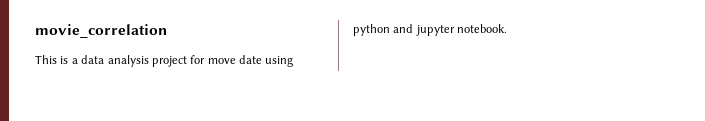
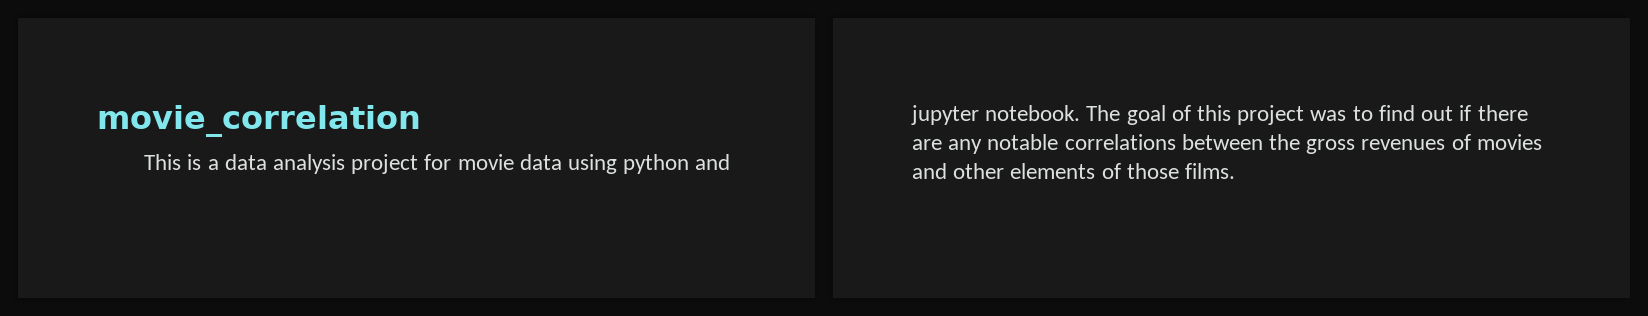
[207,55,262,64] move date -> [457,154,562,170] movie data
(508, 28) none -> [1086,105,1528,125] [912,134,1542,154] [912,163,1236,179] The goal of this project was to find out if there are any notable correlations between the gross revenues of movies and other elements of those films.

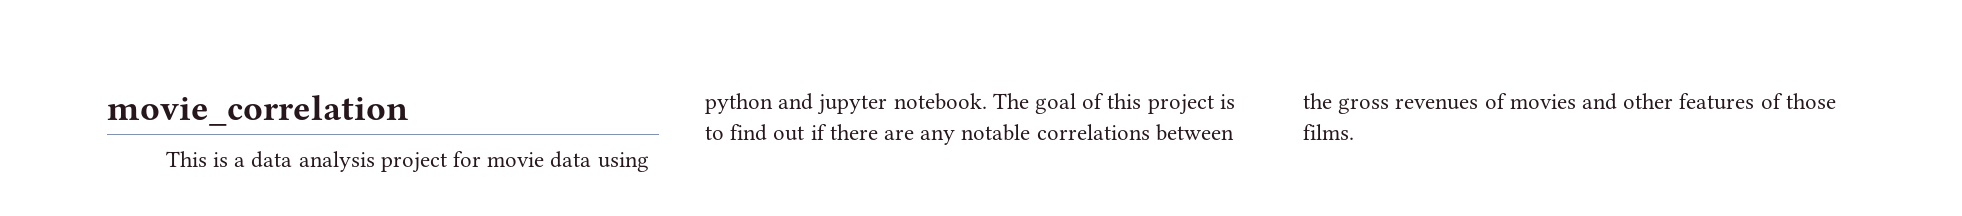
[1310,110,1347,121] was -> [1219,94,1235,109] is
[1010,163,1096,179] elements -> [1679,93,1755,110] features

